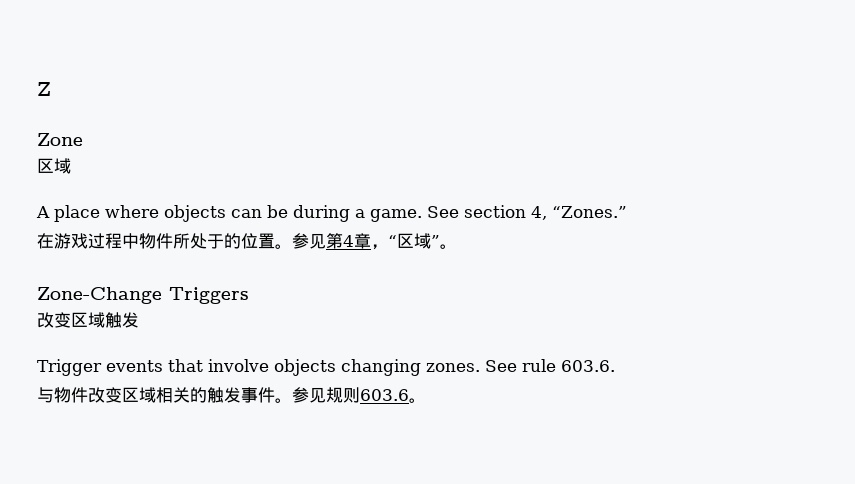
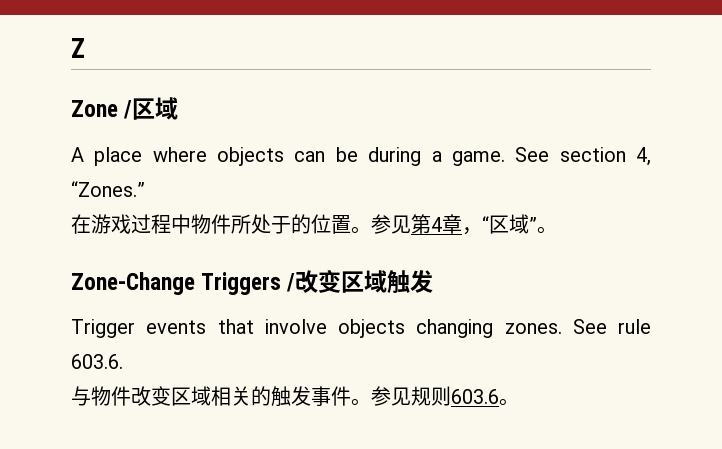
(83, 139) // -> [123,100,133,119] /
(249, 295) // -> [286,273,296,292] /

